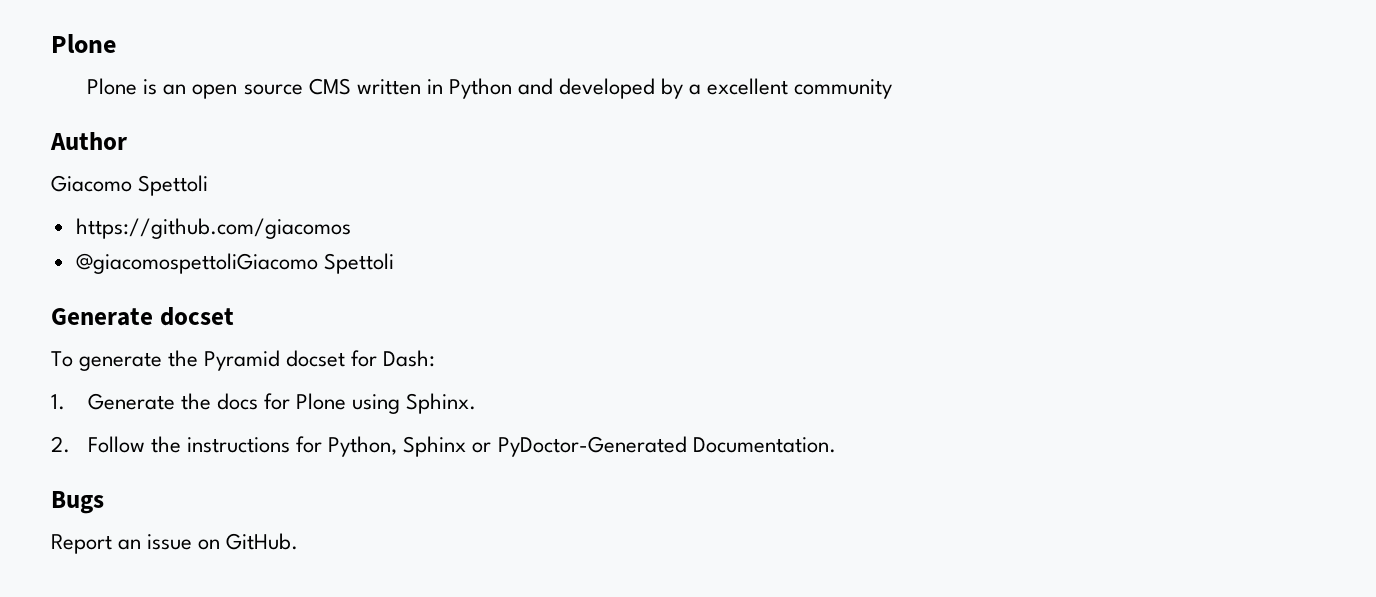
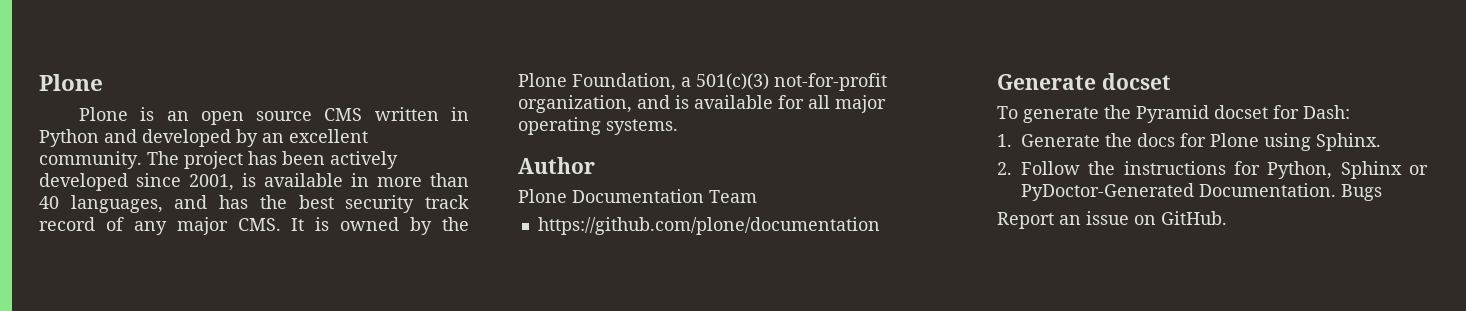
[689,78,893,99] [50,132,127,150] [51,175,209,196] [75,218,351,239] [75,253,394,274] a excellent community // Author // Giacomo Spettoli // https://github.com/giacomos // @giacomospettoliGiacomo Spettoli -> [262,129,368,143] [39,151,398,169] [39,173,469,191] [39,195,470,213] [39,217,470,235] [518,73,887,91] [518,95,886,113] [518,117,678,135] [518,157,595,174] [518,189,757,203] [537,217,880,235] an excellent community. The project has been actively developed since 2001, is available in more than 40 languages, and has the best security track record of any major CMS. It is owned by the Plone Foundation, a 501(c)(3) not-for-profit organization, and is available for all major operating systems. // Author // Plone Documentation Team // https://github.com/plone/documentation
(836, 445) // -> (1336, 190) none

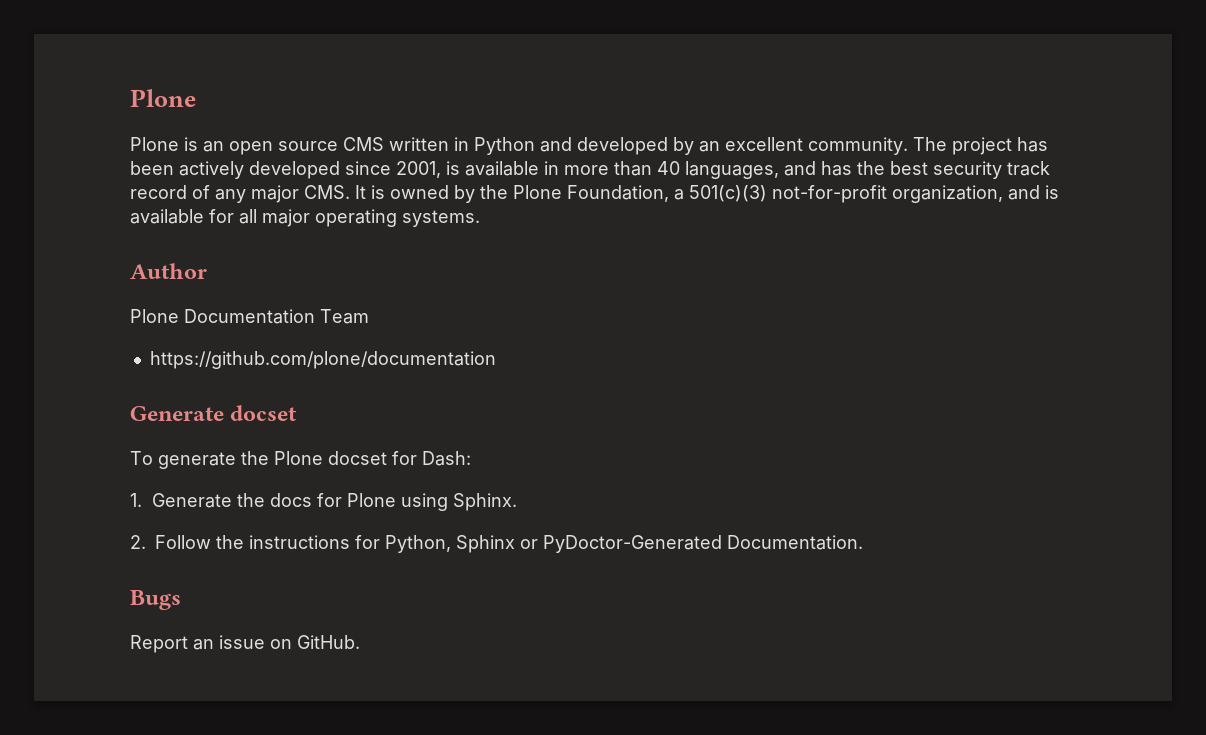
[1136,105,1209,123] Pyramid -> [274,451,323,465] Plone
(1336, 190) none -> (863, 542) //

